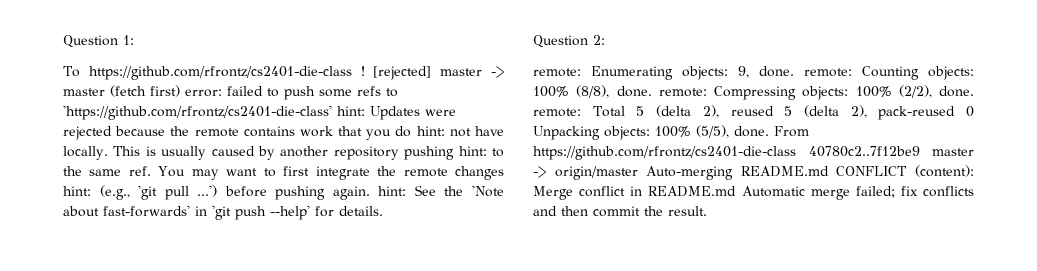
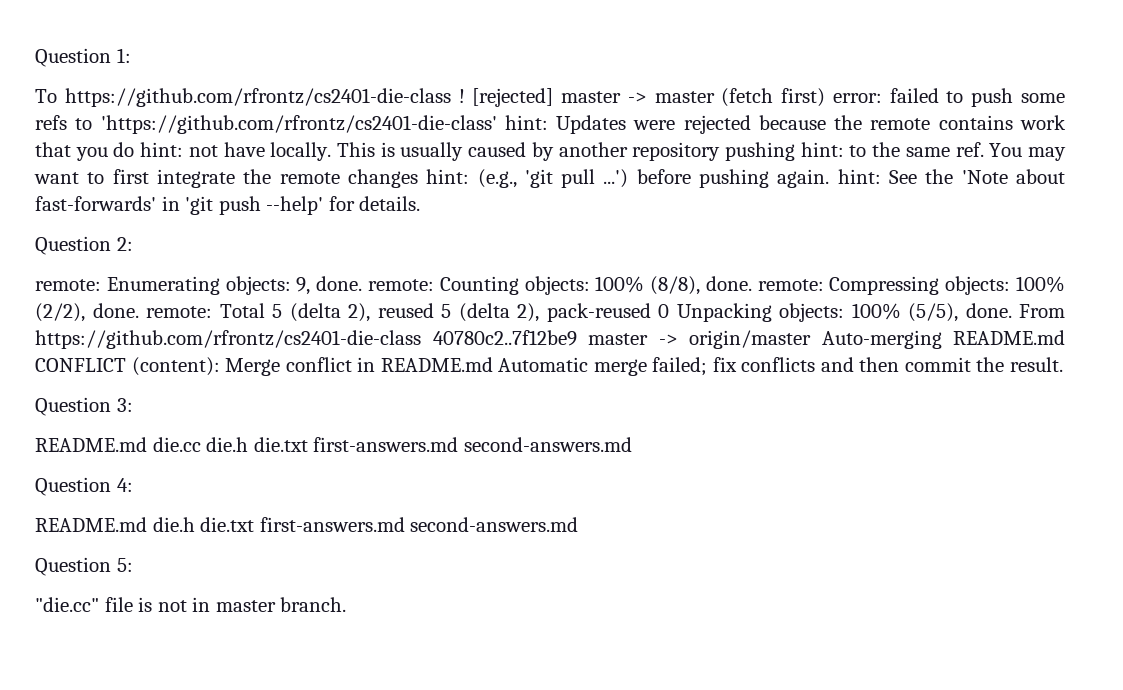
(707, 211) none -> [35,397,133,416] [35,437,632,452] [35,477,133,496] [35,517,579,532] [35,557,133,576] [35,597,347,612] // Question 3: // README.md die.cc die.h die.txt first-answers.md second-answers.md // Question 4: // README.md die.h die.txt first-answers.md second-answers.md // Question 5: // "die.cc" file is not in master branch.

